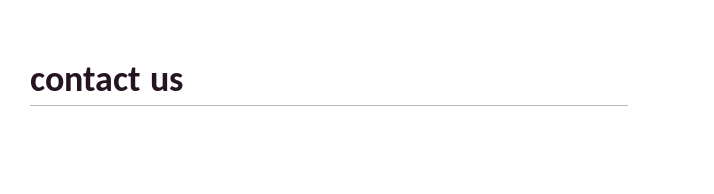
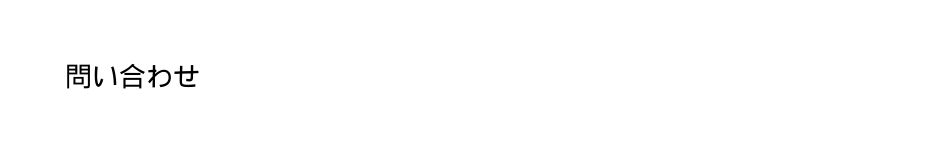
[30,67,183,91] contact us -> [65,63,200,89] 問い合わせ

